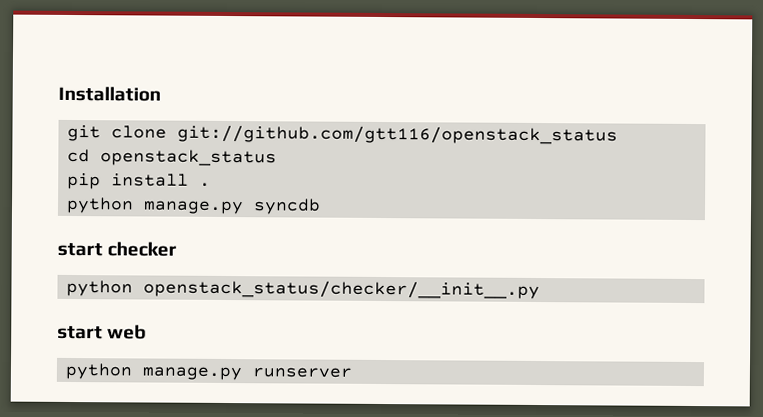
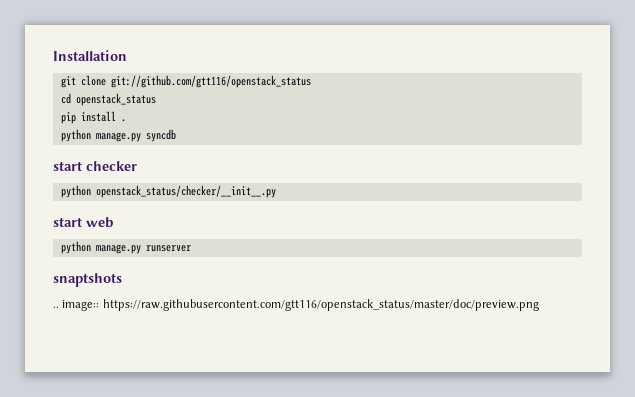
(353, 372) none -> [53,273,122,287] [53,299,539,311] // snaptshots // .. image:: https://raw.githubusercontent.com/gtt116/openstack_status/master/doc/preview.png

